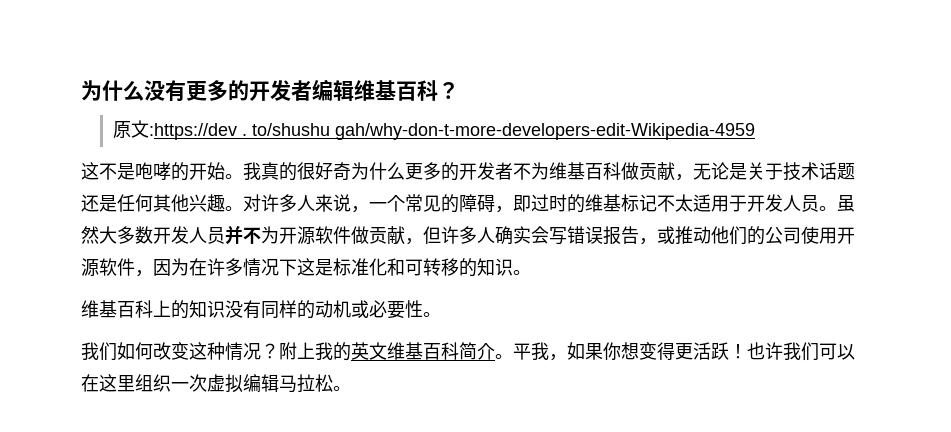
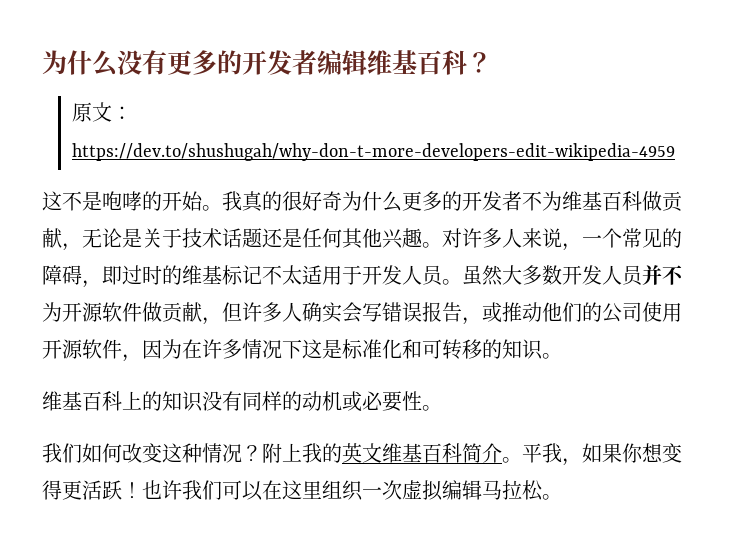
[148,123,755,140] :https://dev . to/shushu gah/why-don-t-more-developers-edit-Wikipedia-4959 -> [111,106,132,120] [71,143,675,161] ：https://dev.to/shushugah/why-don-t-more-developers-edit-wikipedia-4959

